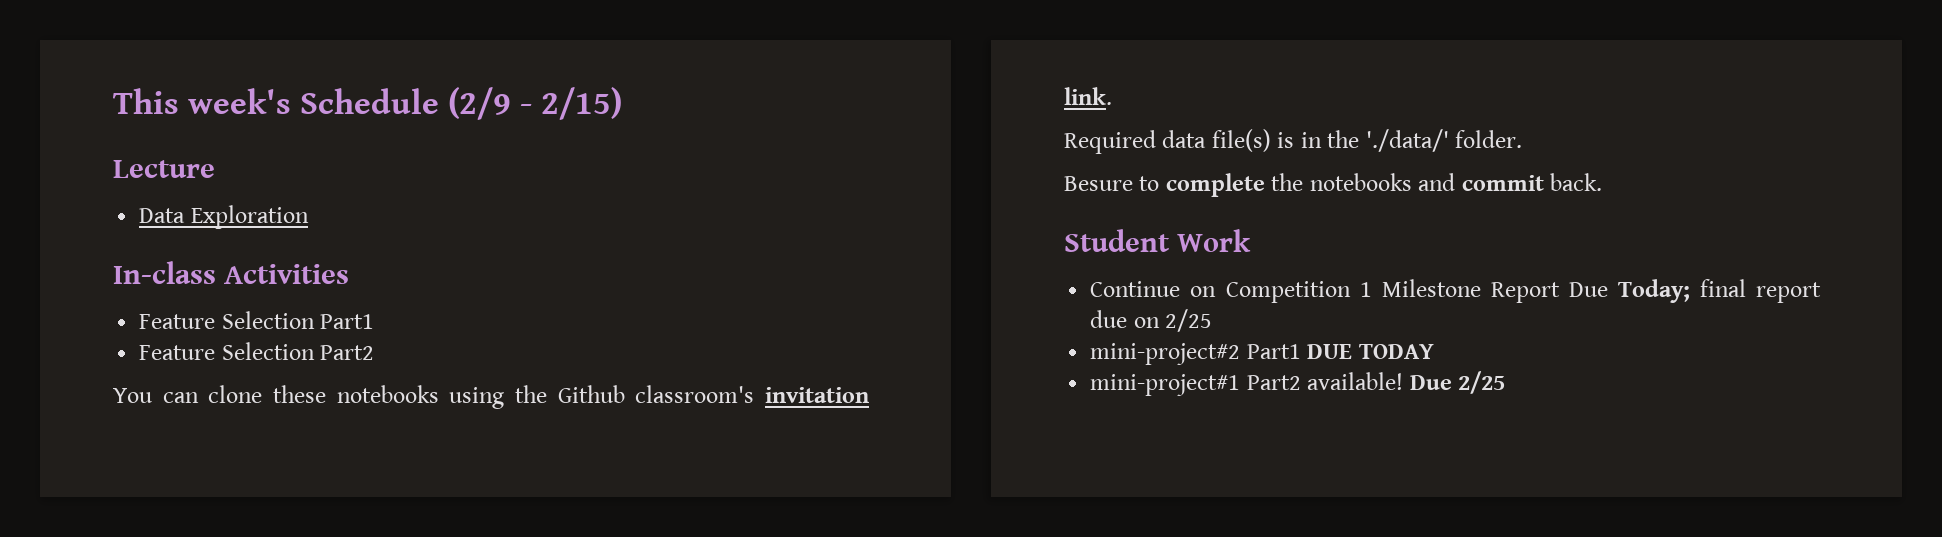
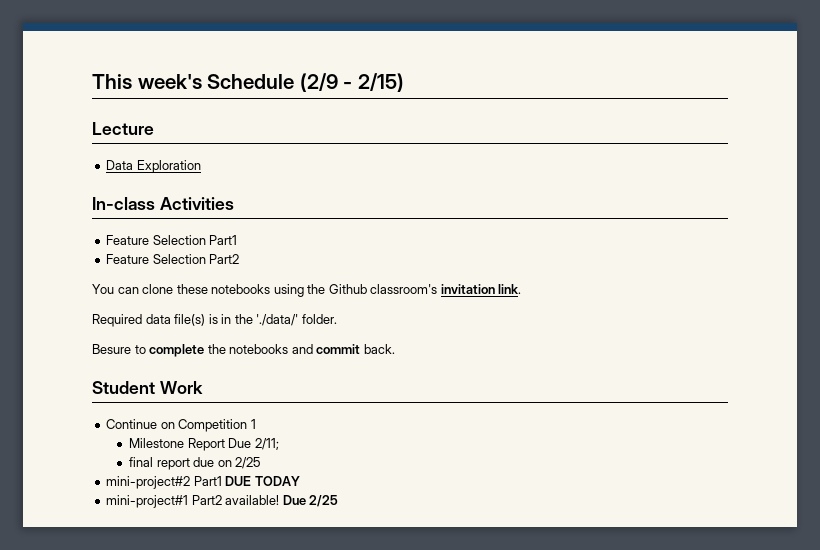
(1372, 289) none -> (256, 424) //
[1617,279,1690,303] Today; -> [254,438,279,450] 2/11; //

